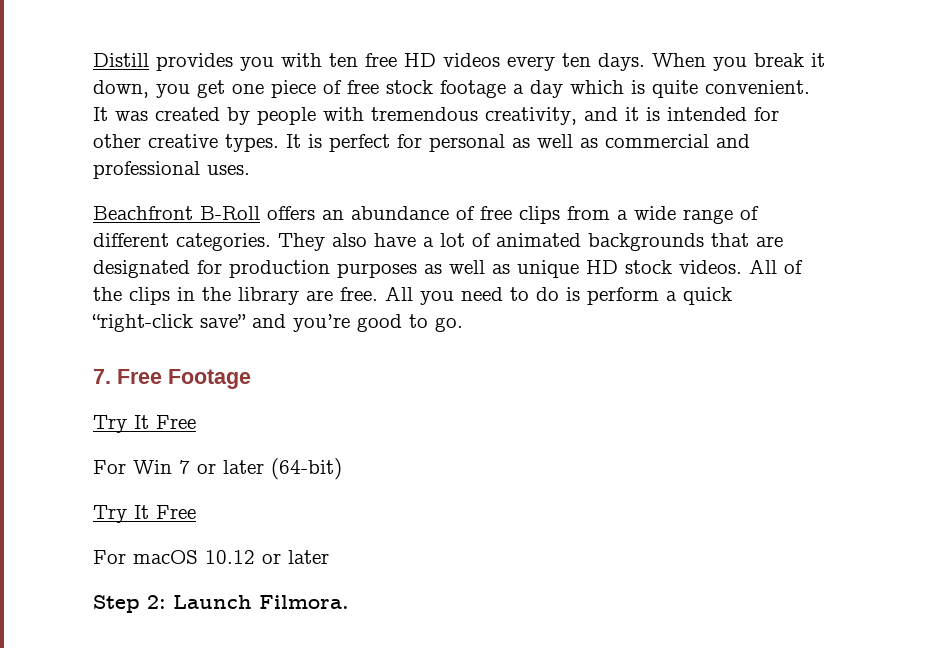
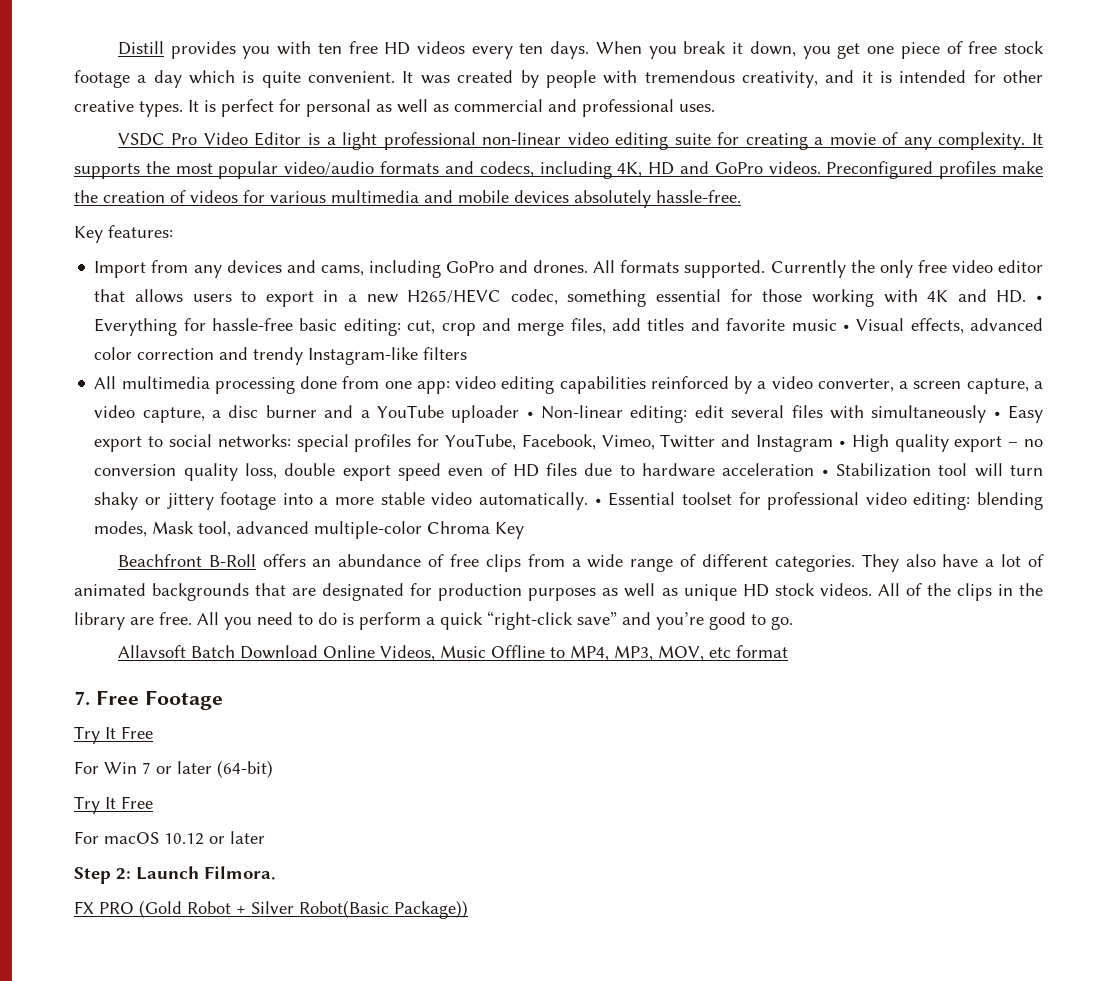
(250, 170) none -> [117,132,1044,150] [74,161,1043,179] [74,190,741,208] [74,225,173,243] [94,260,1044,278] [94,289,1043,307] [94,318,1043,336] [94,347,468,365] [94,376,1043,394] [94,405,1043,423] [94,434,1043,452] [94,463,1043,481] [94,492,1043,510] [94,521,525,539] // VSDC Pro Video Editor is a light professional non-linear video editing suite for creating a movie of any complexity. It supports the most popular video/audio formats and codecs, including 4K, HD and GoPro videos. Preconfigured profiles make the creation of videos for various multimedia and mobile devices absolutely hassle-free. // Key features: // Import from any devices and cams, including GoPro and drones. All formats supported. Сurrently the only free video editor that allows users to export in a new H265/HEVC codec, something essential for those working with 4K and HD. • Everything for hassle-free basic editing: cut, crop and merge files, add titles and favorite music • Visual effects, advanced color correction and trendy Instagram-like filters // All multimedia processing done from one app: video editing capabilities reinforced by a video converter, a screen capture, a video capture, a disc burner and a YouTube uploader • Non-linear editing: edit several files with simultaneously • Easy export to social networks: special profiles for YouTube, Facebook, Vimeo, Twitter and Instagram • High quality export – no conversion quality loss, double export speed even of HD files due to hardware acceleration • Stabilization tool will turn shaky or jittery footage into a more stable video automatically. • Essential toolset for professional video editing: blending modes, Mask tool, advanced multiple-color Chroma Key
(463, 324) none -> [117,645,788,661] // Allavsoft Batch Download Online Videos, Music Offline to MP4, MP3, MOV, etc format
(349, 602) none -> [74,900,468,919] // FX PRO (Gold Robot + Silver Robot(Basic Package))

